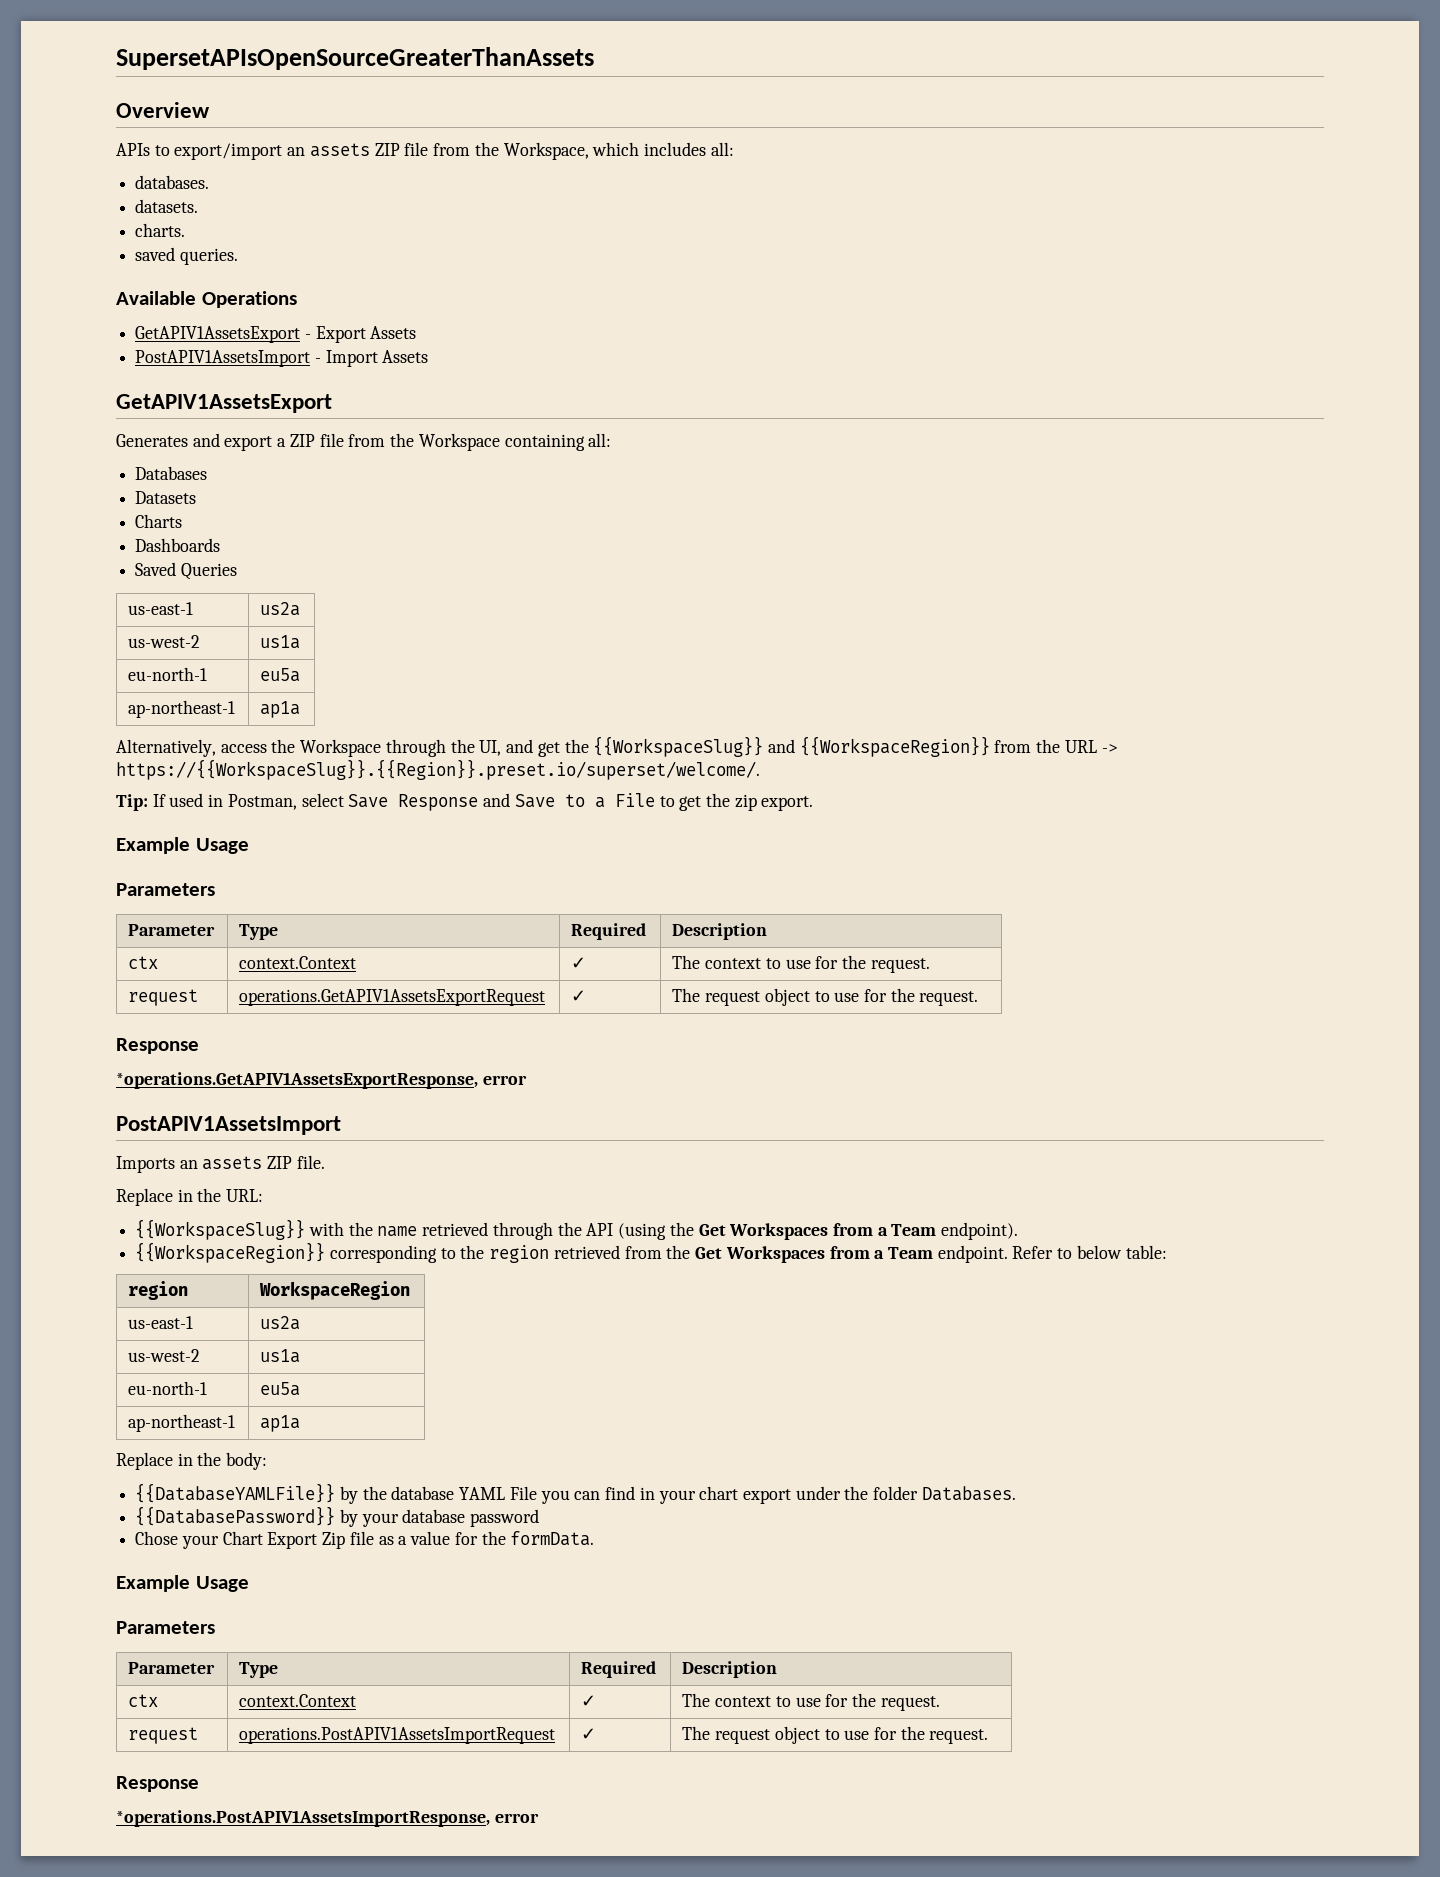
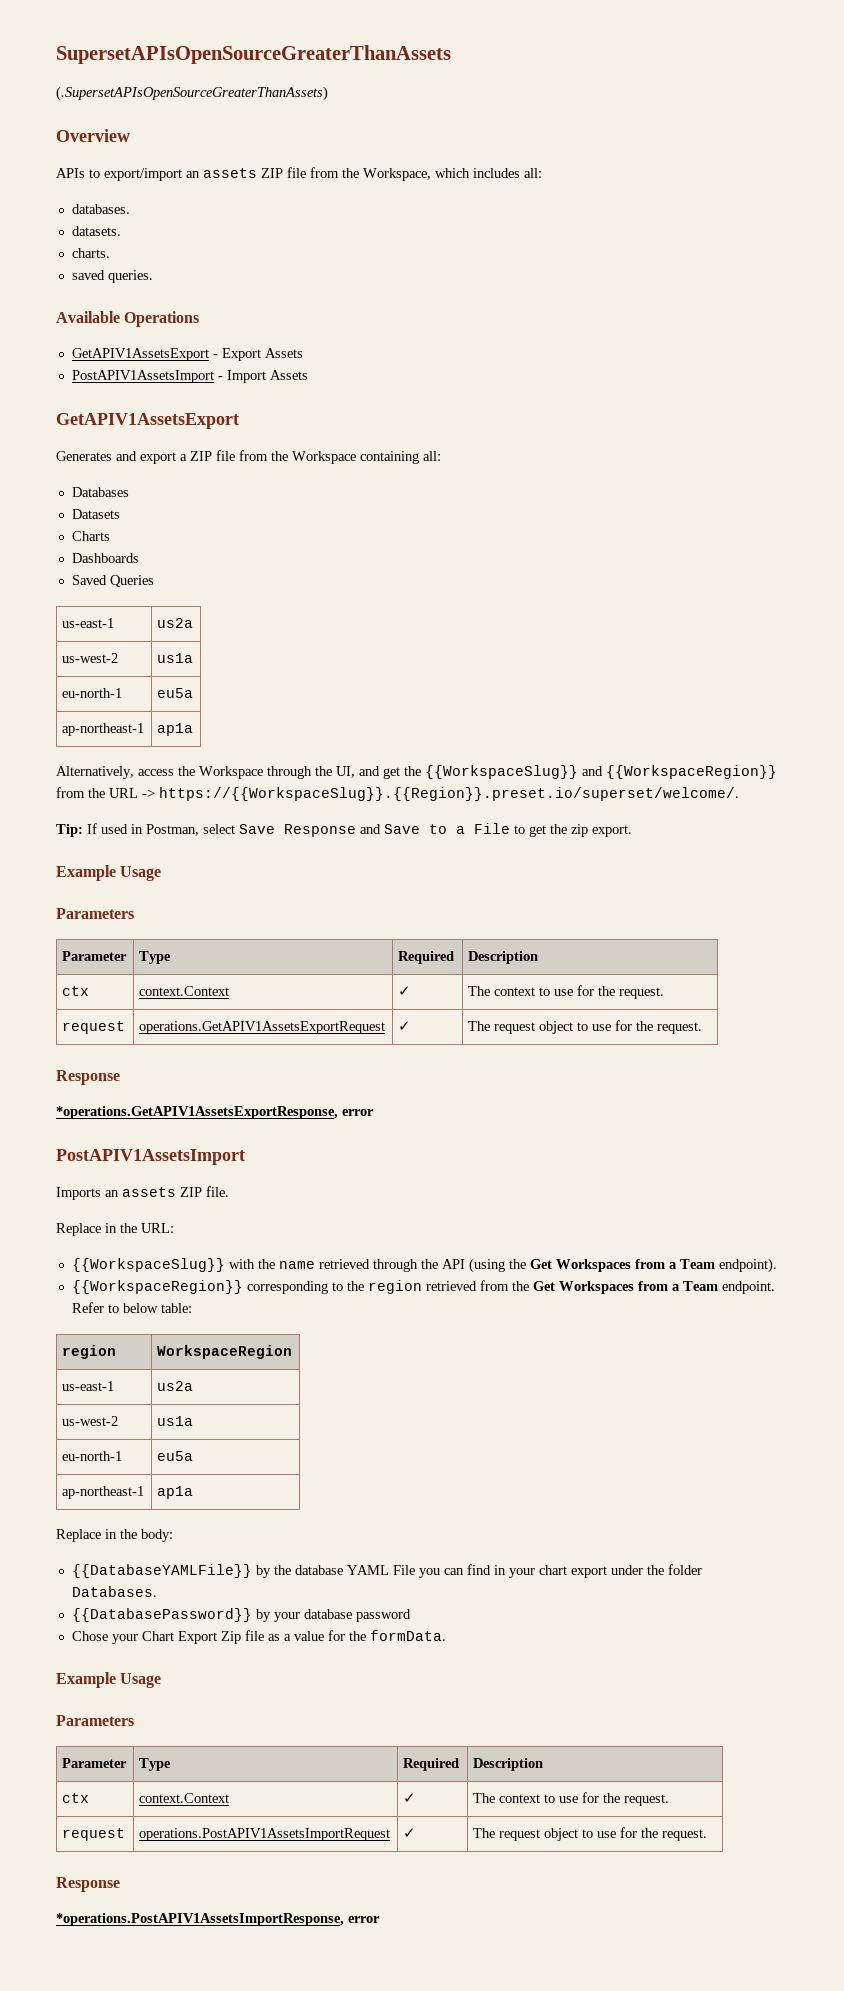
(594, 58) none -> [56,86,328,101] // (.SupersetAPIsOpenSourceGreaterThanAssets)

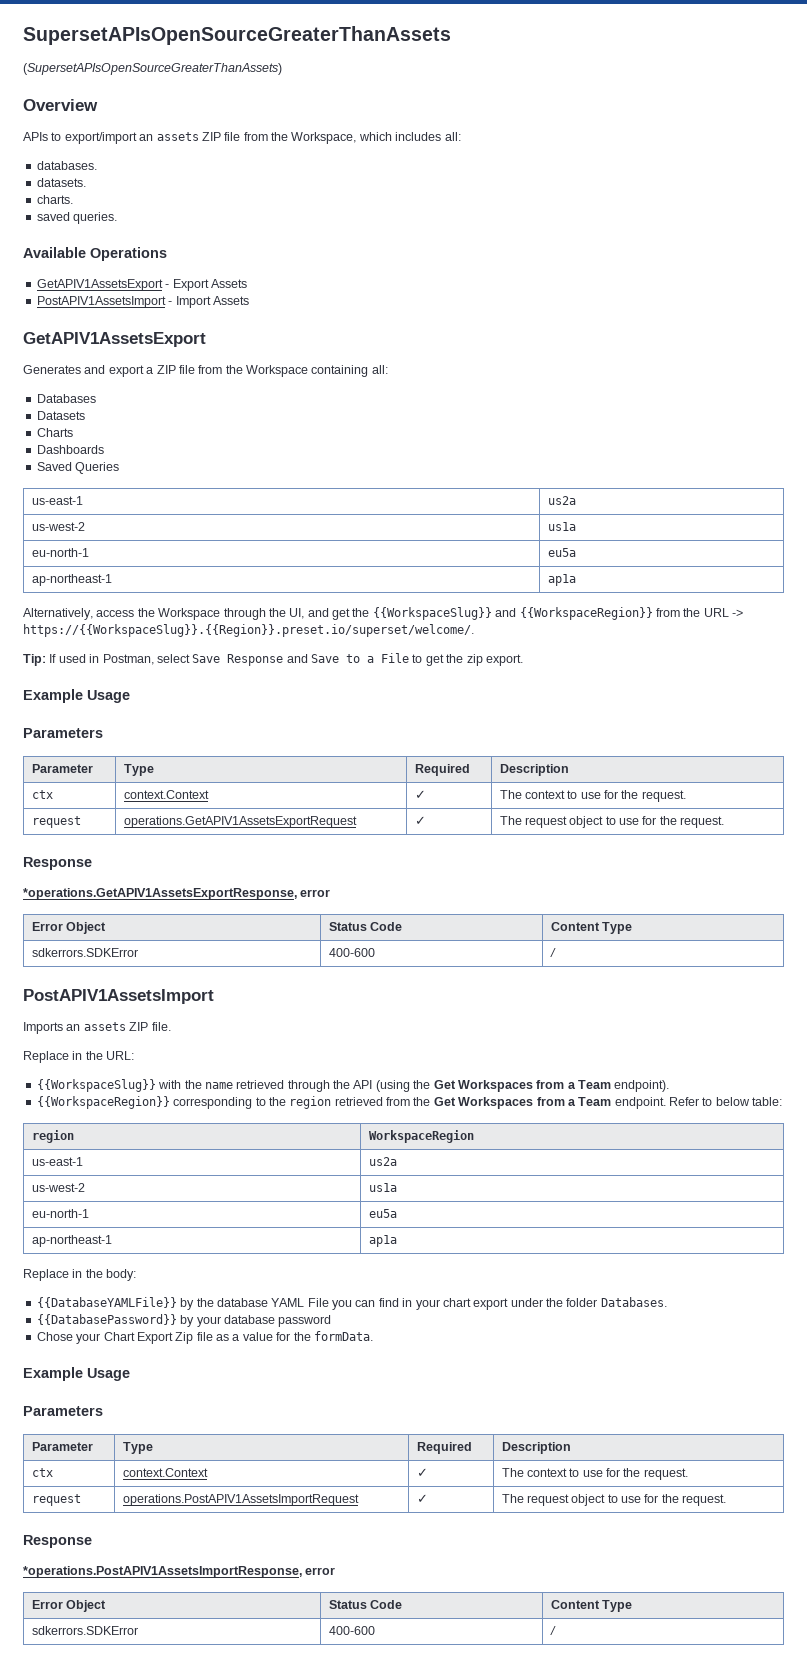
[56,86,328,101] (.SupersetAPIsOpenSourceGreaterThanAssets) -> [23,63,282,75] (SupersetAPIsOpenSourceGreaterThanAssets)
(374, 1112) none -> [31,922,106,934] [328,922,402,931] [550,922,632,934] [31,948,138,957] [328,948,375,957] [549,948,556,957] // Error Object | Status Code | Content Type // sdkerrors.SDKError | 400-600 | /
(380, 1919) none -> [31,1600,106,1612] [328,1600,402,1609] [550,1600,632,1612] [31,1626,138,1635] [328,1626,375,1635] [549,1626,556,1635] // Error Object | Status Code | Content Type // sdkerrors.SDKError | 400-600 | /

